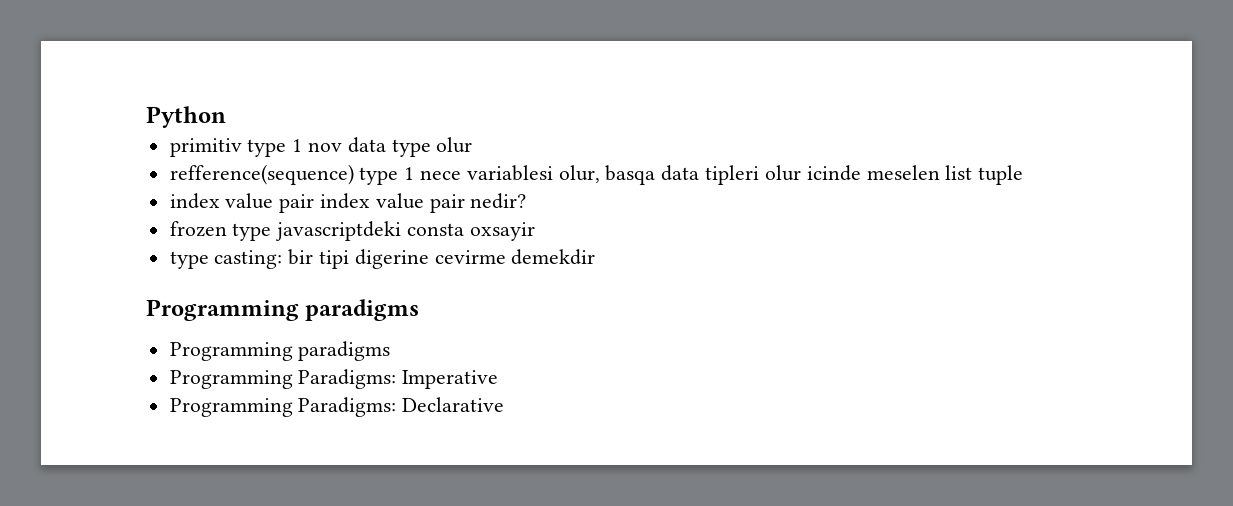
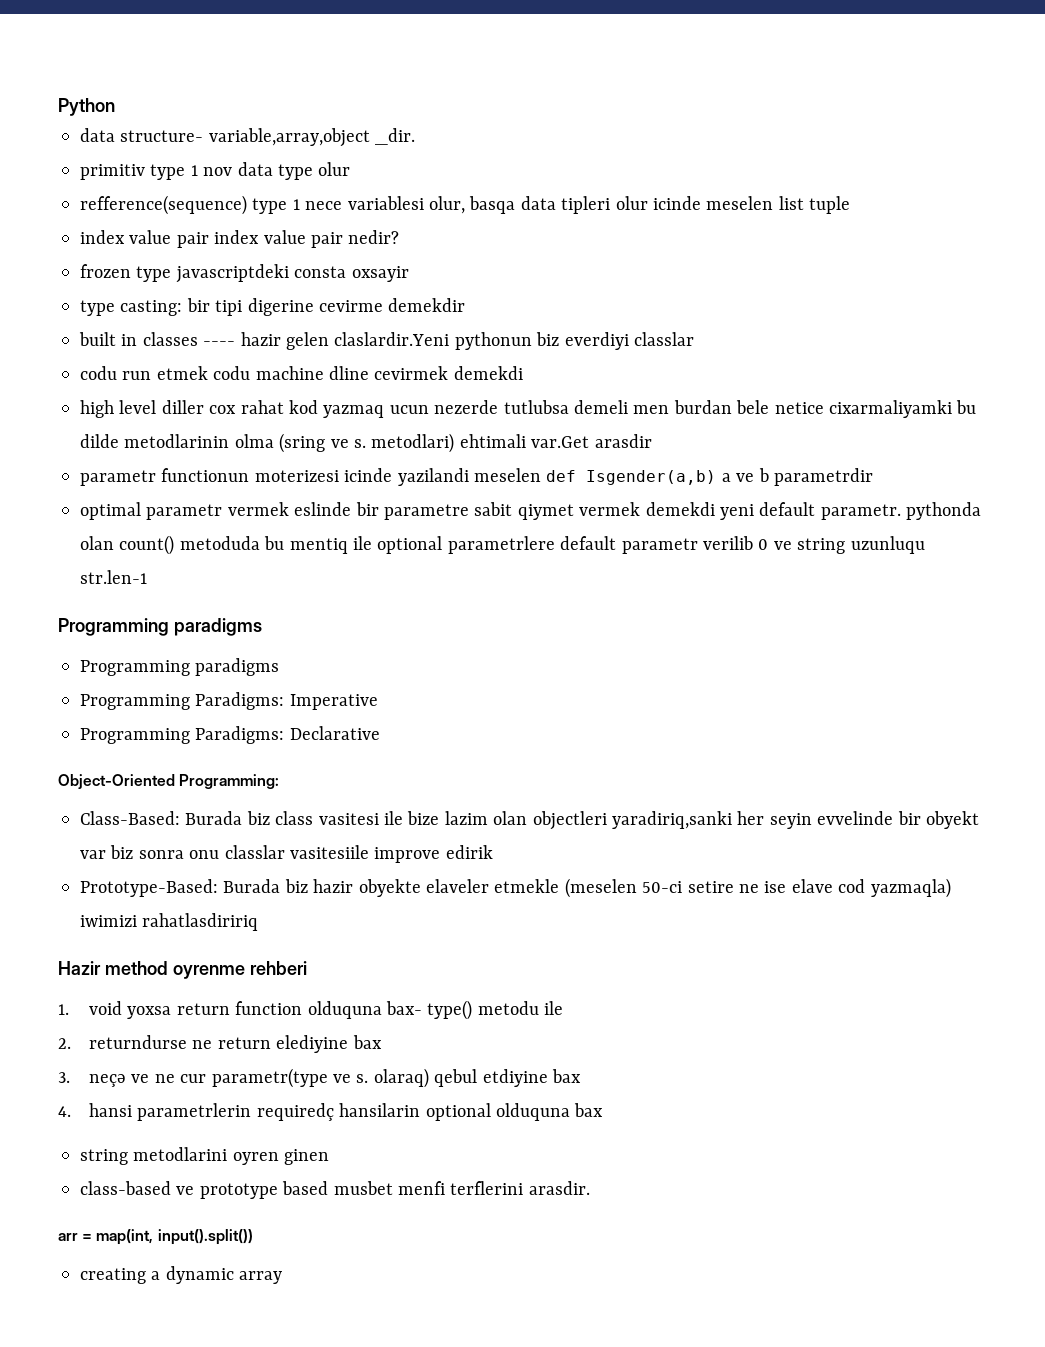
(226, 117) none -> [80,128,416,147] // data structure- variable,array,object _dir.
(596, 257) none -> [79,332,694,350] [80,366,523,380] [80,400,977,418] [80,433,652,453] [80,468,873,486] [80,502,982,520] [80,535,925,555] [80,570,147,584] // built in classes ---- hazir gelen claslardir.Yeni pythonun biz everdiyi classlar // codu run etmek codu machine dline cevirmek demekdi // high level diller cox rahat kod yazmaq ucun nezerde tutlubsa demeli men burdan bele netice cixarmaliyamki bu dilde metodlarinin olma (sring ve s. metodlari) ehtimali var.Get arasdir // parametr functionun moterizesi icinde yazilandi meselen def Isgender(a,b) a ve b parametrdir // optimal parametr vermek eslinde bir parametre sabit qiymet vermek demekdi yeni default parametr. pythonda olan count() metoduda bu mentiq ile optional parametrlere default parametr verilib 0 ve string uzunluqu str.len-1
(505, 404) none -> [58,774,280,789] [80,811,979,830] [80,845,493,863] [80,878,951,898] [80,913,259,931] [58,961,307,979] [58,1000,564,1020] [58,1035,382,1053] [58,1068,582,1088] [58,1103,604,1121] [80,1147,330,1165] [80,1181,590,1199] [58,1229,253,1245] [80,1266,283,1284] // Object-Oriented Programming: // Class-Based: Burada biz class vasitesi ile bize lazim olan objectleri yaradiriq,sanki her seyin evvelinde bir obyekt var biz sonra onu classlar vasitesiile improve edirik // Prototype-Based: Burada biz hazir obyekte elaveler etmekle (meselen 50-ci setire ne ise elave cod yazmaqla) iwimizi rahatlasdiririq // Hazir method oyrenme rehberi // 1. void yoxsa return function olduquna bax- type() metodu ile // 2. returndurse ne return elediyine bax // 3. neçə ve ne cur parametr(type ve s. olaraq) qebul etdiyine bax // 4. hansi parametrlerin requiredç hansilarin optional olduquna bax // string metodlarini oyren ginen // class-based ve prototype based musbet menfi terflerini arasdir. // arr = map(int, input().split()) // creating a dynamic array

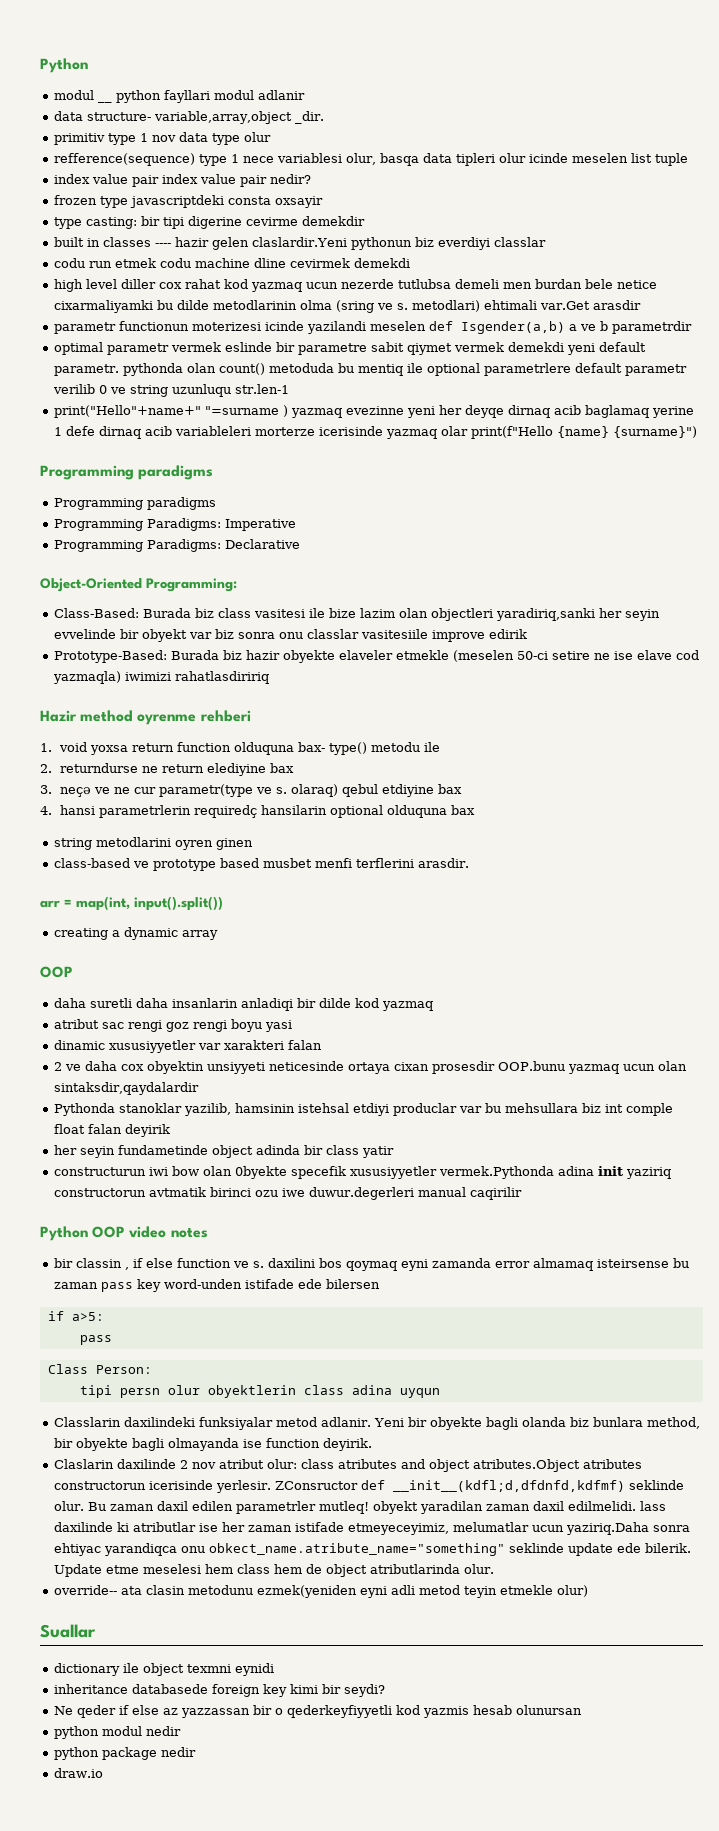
[58,98,115,116] Python -> [40,58,88,73] [54,90,95,100] [98,90,306,103] Python // modul __ python fayllari modul adlanir
(147, 577) none -> [54,405,695,418] [54,426,698,439] // print("Hello"+name+" "=surname ) yazmaq evezinne yeni her deyqe dirnaq acib baglamaq yerine 1 defe dirnaq acib variableleri morterze icerisinde yazmaq olar print(f"Hello {name} {surname}")
(283, 1277) none -> [40,966,73,978] [54,998,434,1011] [54,1019,293,1032] [54,1040,323,1053] [54,1061,688,1074] [54,1082,200,1095] [54,1103,674,1116] [54,1124,171,1137] [54,1145,395,1158] [54,1166,672,1179] [54,1187,523,1200] [40,1226,208,1241] [54,1258,690,1271] [54,1279,381,1292] [47,1311,104,1321] [79,1335,112,1345] [47,1364,152,1374] [79,1385,440,1398] [54,1417,701,1430] [54,1438,373,1451] [54,1459,643,1472] [54,1480,685,1493] [54,1501,667,1514] [54,1522,691,1535] [54,1543,692,1556] [54,1564,495,1577] [54,1585,589,1598] [40,1624,96,1638] [54,1663,275,1676] [54,1684,386,1697] [54,1705,583,1718] [54,1726,182,1739] [54,1747,197,1760] [54,1768,104,1778] // OOP // daha suretli daha insanlarin anladiqi bir dilde kod yazmaq // atribut sac rengi goz rengi boyu yasi // dinamic xususiyyetler var xarakteri falan // 2 ve daha cox obyektin unsiyyeti neticesinde ortaya cixan prosesdir OOP.bunu yazmaq ucun olan sintaksdir,qaydalardir // Pythonda stanoklar yazilib, hamsinin istehsal etdiyi produclar var bu mehsullara biz int comple float falan deyirik // her seyin fundametinde object adinda bir class yatir // constructurun iwi bow olan 0byekte specefik xususiyyetler vermek.Pythonda adina init yaziriq constructorun avtmatik birinci ozu iwe duwur.degerleri manual caqirilir // Python OOP video notes // bir classin , if else function ve s. daxilini bos qoymaq eyni zamanda error almamaq isteirsense bu zaman pass key word-unden istifade ede bilersen // if a>5: // pass // Class Person: // tipi persn olur obyektlerin class adina uyqun // Classlarin daxilindeki funksiyalar metod adlanir. Yeni bir obyekte bagli olanda biz bunlara method, bir obyekte bagli olmayanda ise function deyirik. // Claslarin daxilinde 2 nov atribut olur: class atributes and object atributes.Object atributes constructorun icerisinde yerlesir. ZConsructor def __init__(kdfl;d,dfdnfd,kdfmf) seklinde olur. Bu zaman daxil edilen parametrler mutleq! obyekt yaradilan zaman daxil edilmelidi. lass daxilinde ki atributlar ise her zaman istifade etmeyeceyimiz, melumatlar ucun yaziriq.Daha sonra ehtiyac yarandiqca onu obkect_name.atribute_name="something" seklinde update ede bilerik. Update etme meselesi hem class hem de object atributlarinda olur. // override-- ata clasin metodunu ezmek(yeniden eyni adli metod teyin etmekle olur) // Suallar // dictionary ile object texmni eynidi // inheritance databasede foreign key kimi bir seydi? // Ne qeder if else az yazzassan bir o qederkeyfiyyetli kod yazmis hesab olunursan // python modul nedir // python package nedir // draw.io

